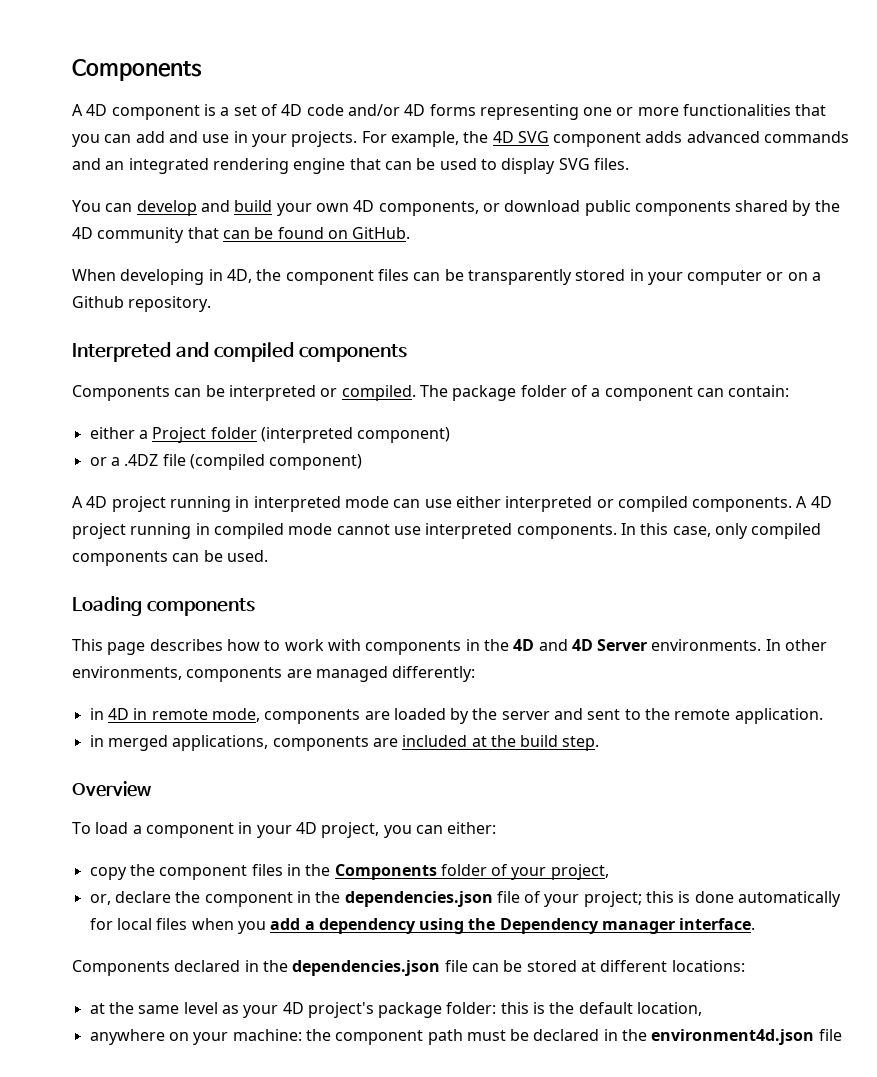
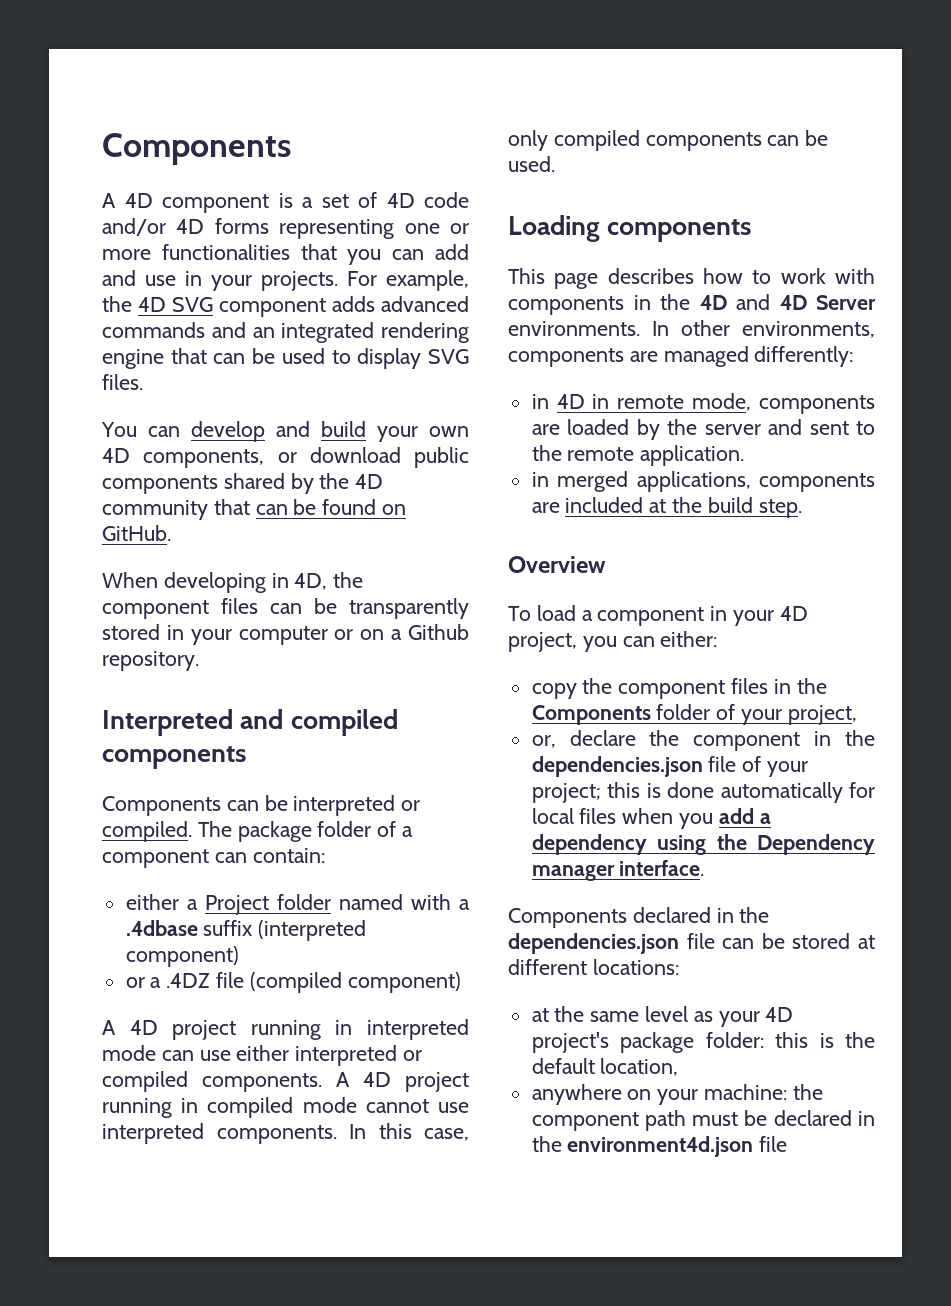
(257, 433) none -> [338,894,470,910] [125,920,253,936] named with a .4dbase suffix

